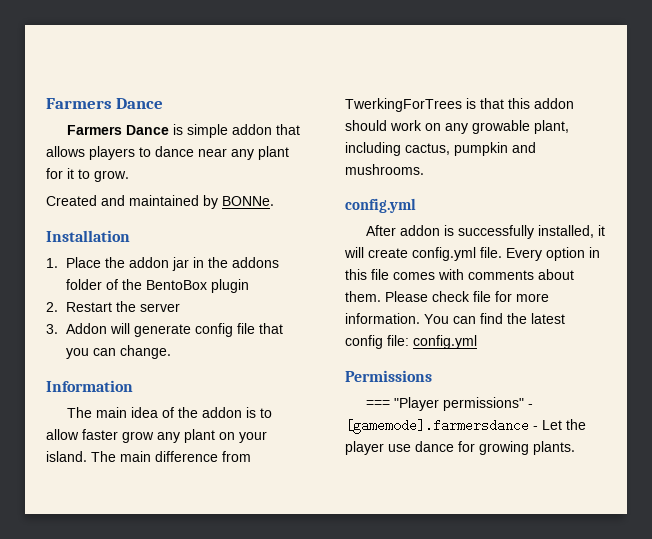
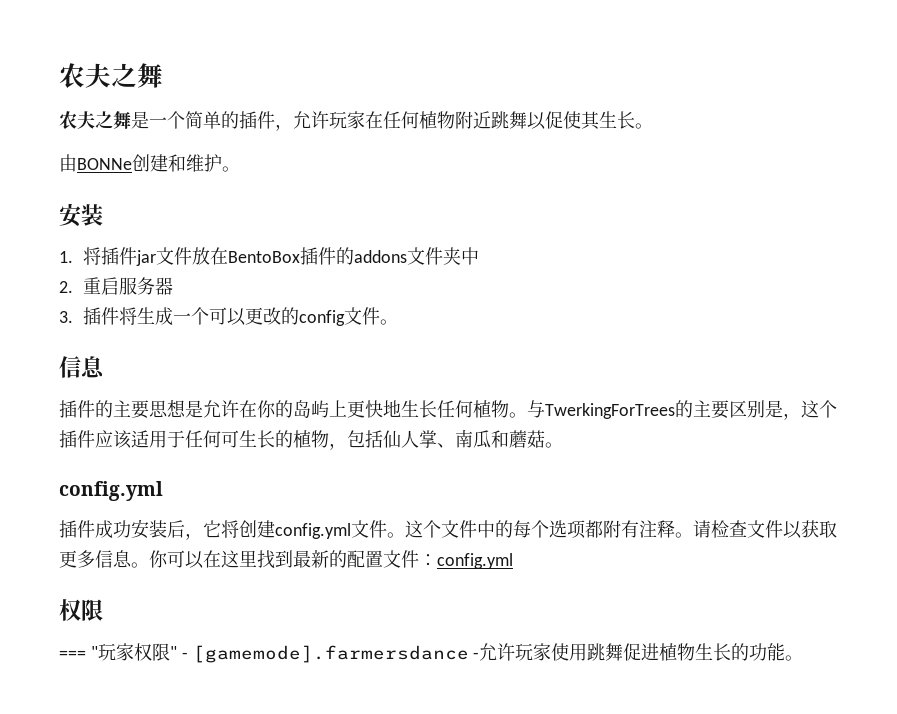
[46,98,164,109] [66,124,300,138] [46,146,289,160] [46,168,129,182] [46,195,274,209] [46,230,130,242] [46,257,279,271] [65,279,249,293] [46,301,180,312] [46,323,283,337] [65,345,171,359] [46,380,133,392] [66,407,272,418] [46,429,267,443] [46,451,251,462] [345,98,574,112] [345,120,569,134] [345,142,536,156] [345,164,424,175] [345,198,416,213] [365,225,605,239] [344,247,600,261] [345,269,574,280] [345,291,549,302] [345,313,565,324] [345,335,477,349] [345,370,432,382] Farmers Dance // Farmers Dance is simple addon that allows players to dance near any plant for it to grow. // Created and maintained by BONNe. // Installation // 1. Place the addon jar in the addons folder of the BentoBox plugin // 2. Restart the server // 3. Addon will generate config file that you can change. // Information // The main idea of the addon is to allow faster grow any plant on your island. The main difference from TwerkingForTrees is that this addon should work on any growable plant, including cactus, pumpkin and mushrooms. // config.yml // After addon is successfully installed, it will create config.yml file. Every option in this file comes with comments about them. Please check file for more information. You can find the latest config file: config.yml // Permissions -> [58,63,163,88] [58,111,653,131] [59,154,240,172] [59,203,103,227] [59,247,480,266] [59,277,174,295] [59,307,399,326] [59,356,105,378] [59,399,837,420] [59,429,563,450] [59,481,163,501] [59,519,837,540] [59,550,513,569] [59,599,103,621] 农夫之舞 // 农夫之舞是一个简单的插件，允许玩家在任何植物附近跳舞以促使其生长。 // 由BONNe创建和维护。 // 安装 // 1.将插件jar文件放在BentoBox插件的addons文件夹中 // 2.重启服务器 // 3.插件将生成一个可以更改的config文件。 // 信息 // 插件的主要思想是允许在你的岛屿上更快地生长任何植物。与TwerkingForTrees的主要区别是，这个插件应该适用于任何可生长的植物，包括仙人掌、南瓜和蘑菇。 // config.yml // 插件成功安装后，它将创建config.yml文件。这个文件中的每个选项都附有注释。请检查文件以获取更多信息。你可以在这里找到最新的配置文件：config.yml // 权限
[393,397,533,411] [345,419,586,434] [345,441,575,455] "Player permissions" - [gamemode].farmersdance - Let the player use dance for growing plants. -> [90,643,804,663] "玩家权限" - [gamemode].farmersdance -允许玩家使用跳舞促进植物生长的功能。

